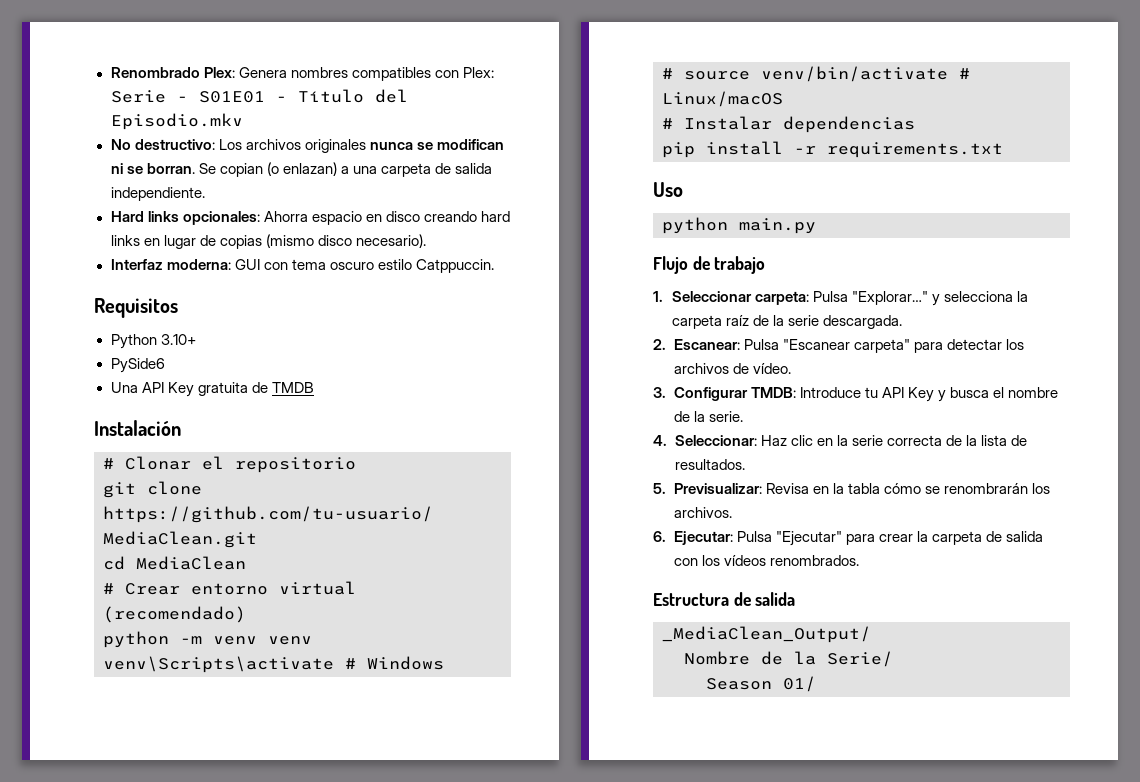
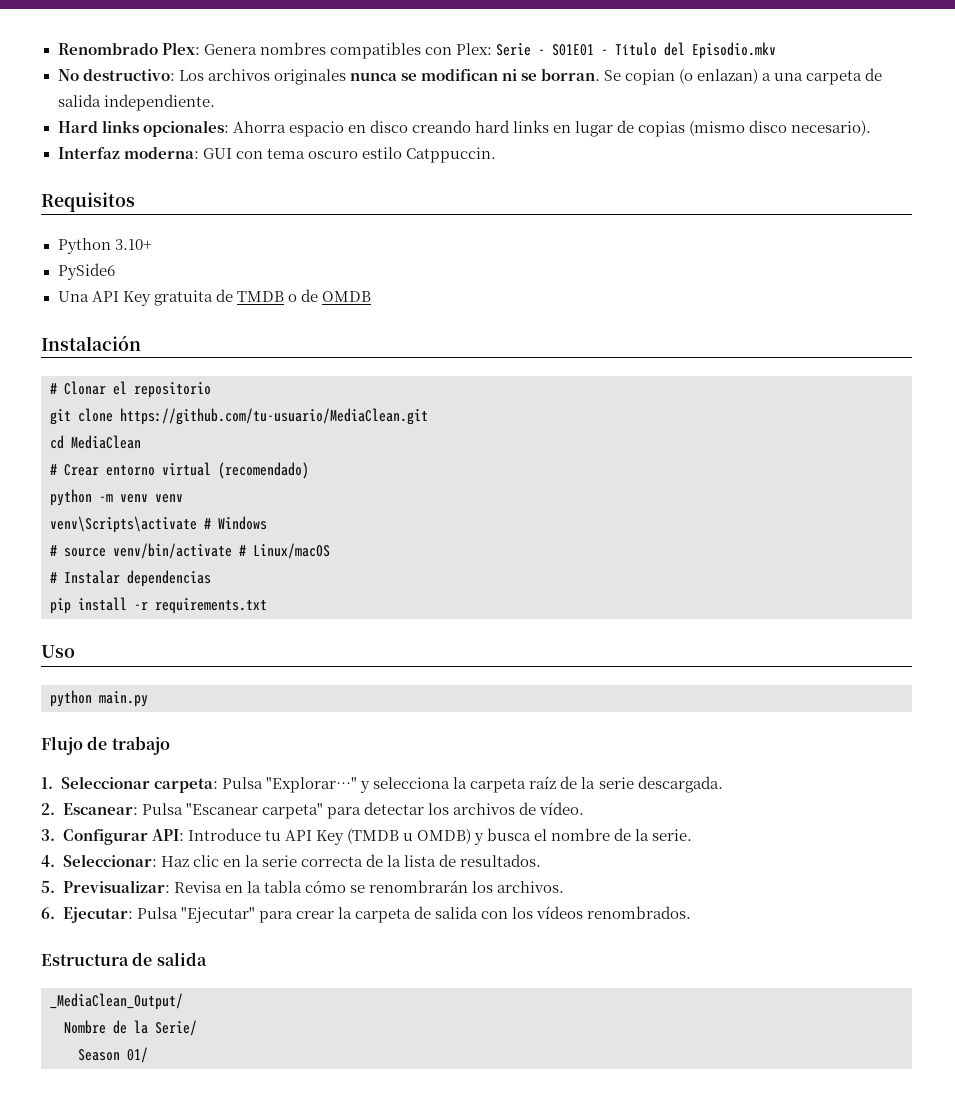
(314, 387) none -> [287,289,371,302] o de OMDB
[750,387,796,398] TMDB: -> [151,829,184,841] API:
(934, 394) none -> [346,828,471,844] (TMDB u OMDB)

